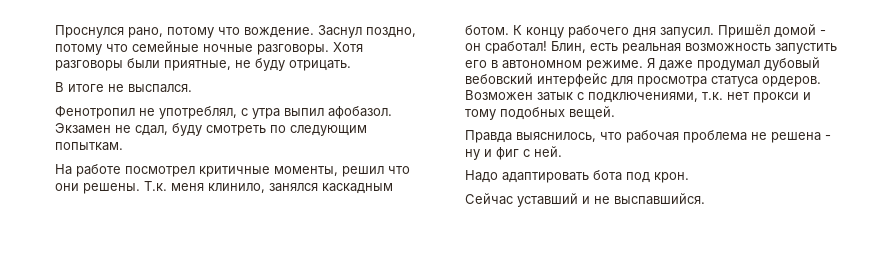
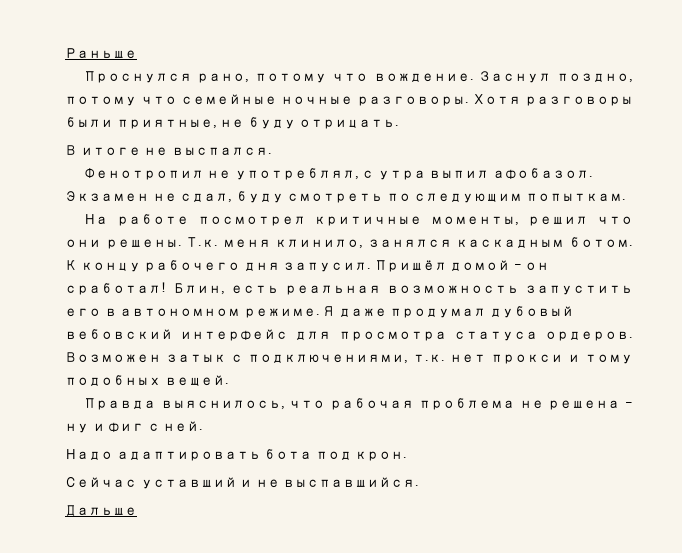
(55, 31) none -> [65,48,137,59] Раньше //
(705, 199) none -> [65,505,137,516] // Дальше

